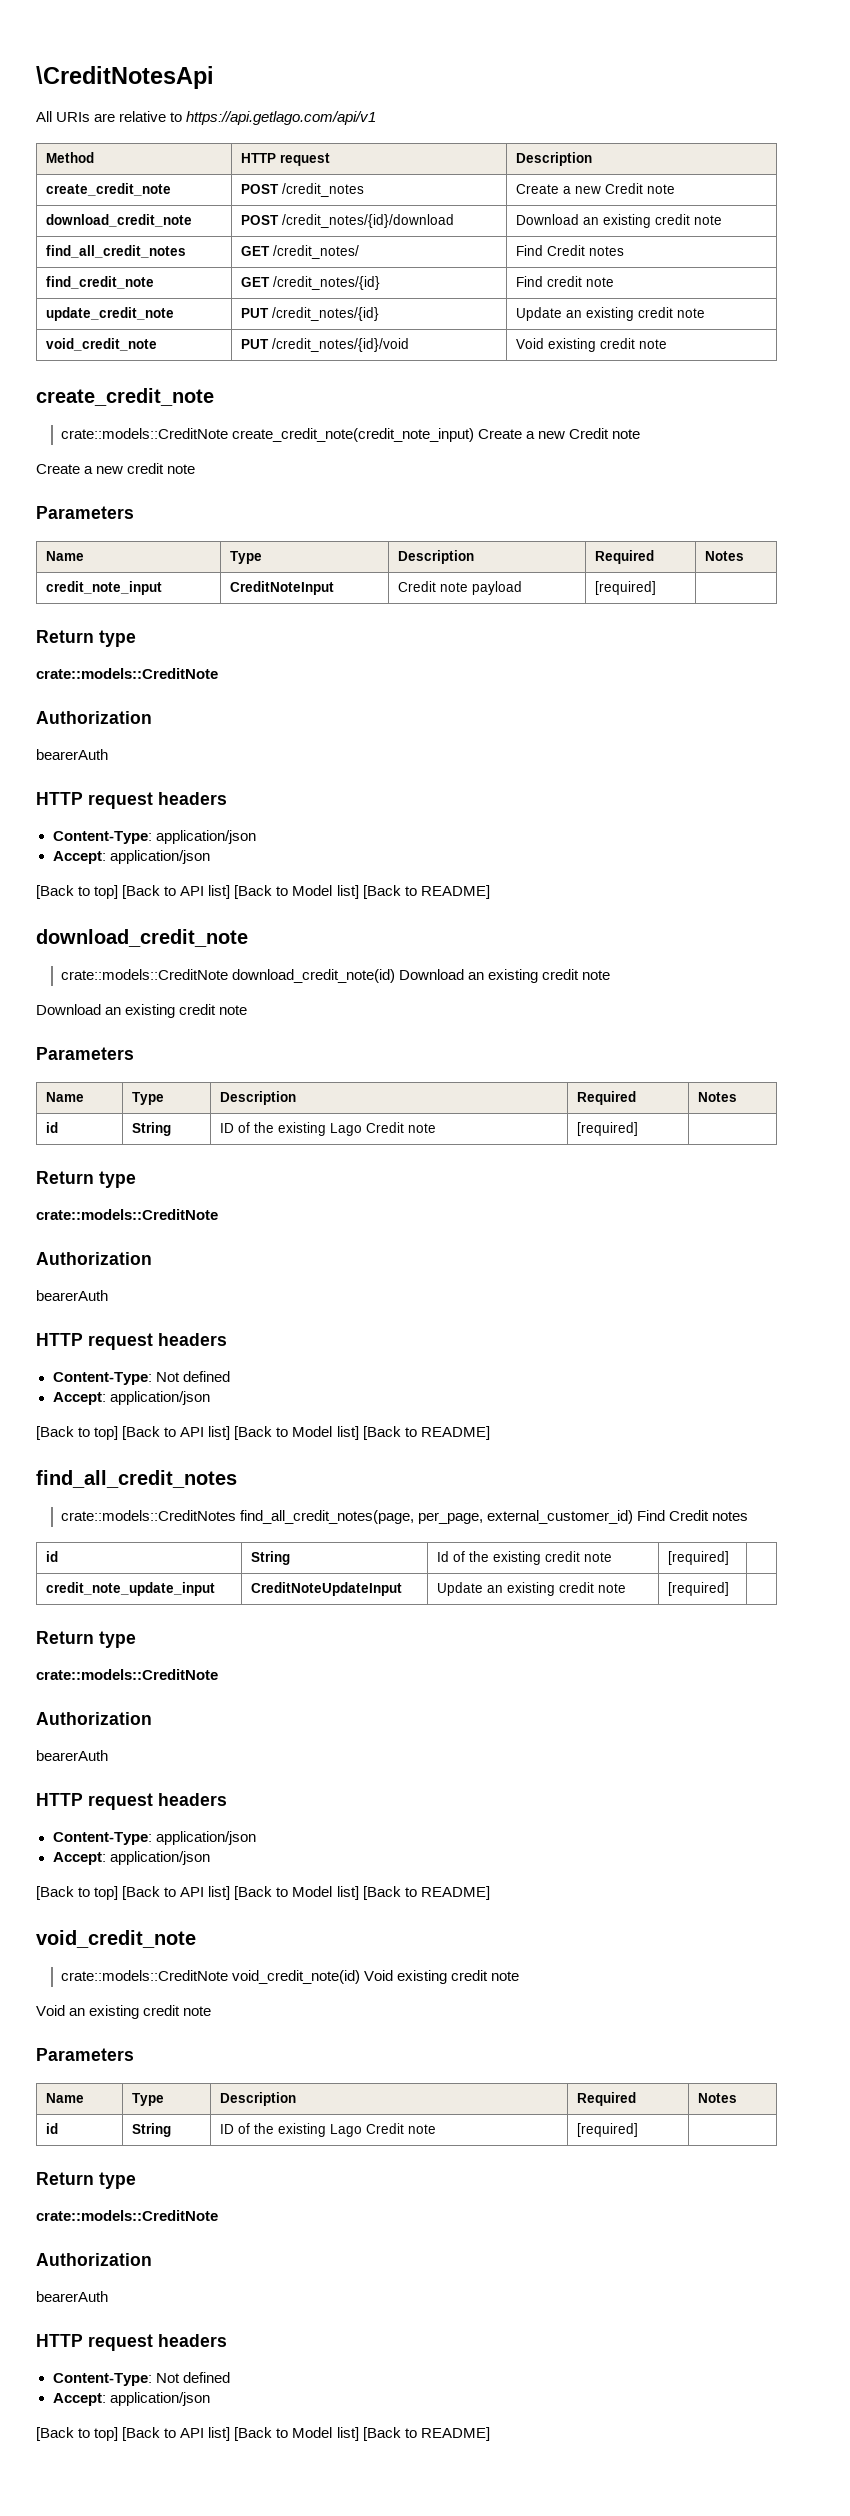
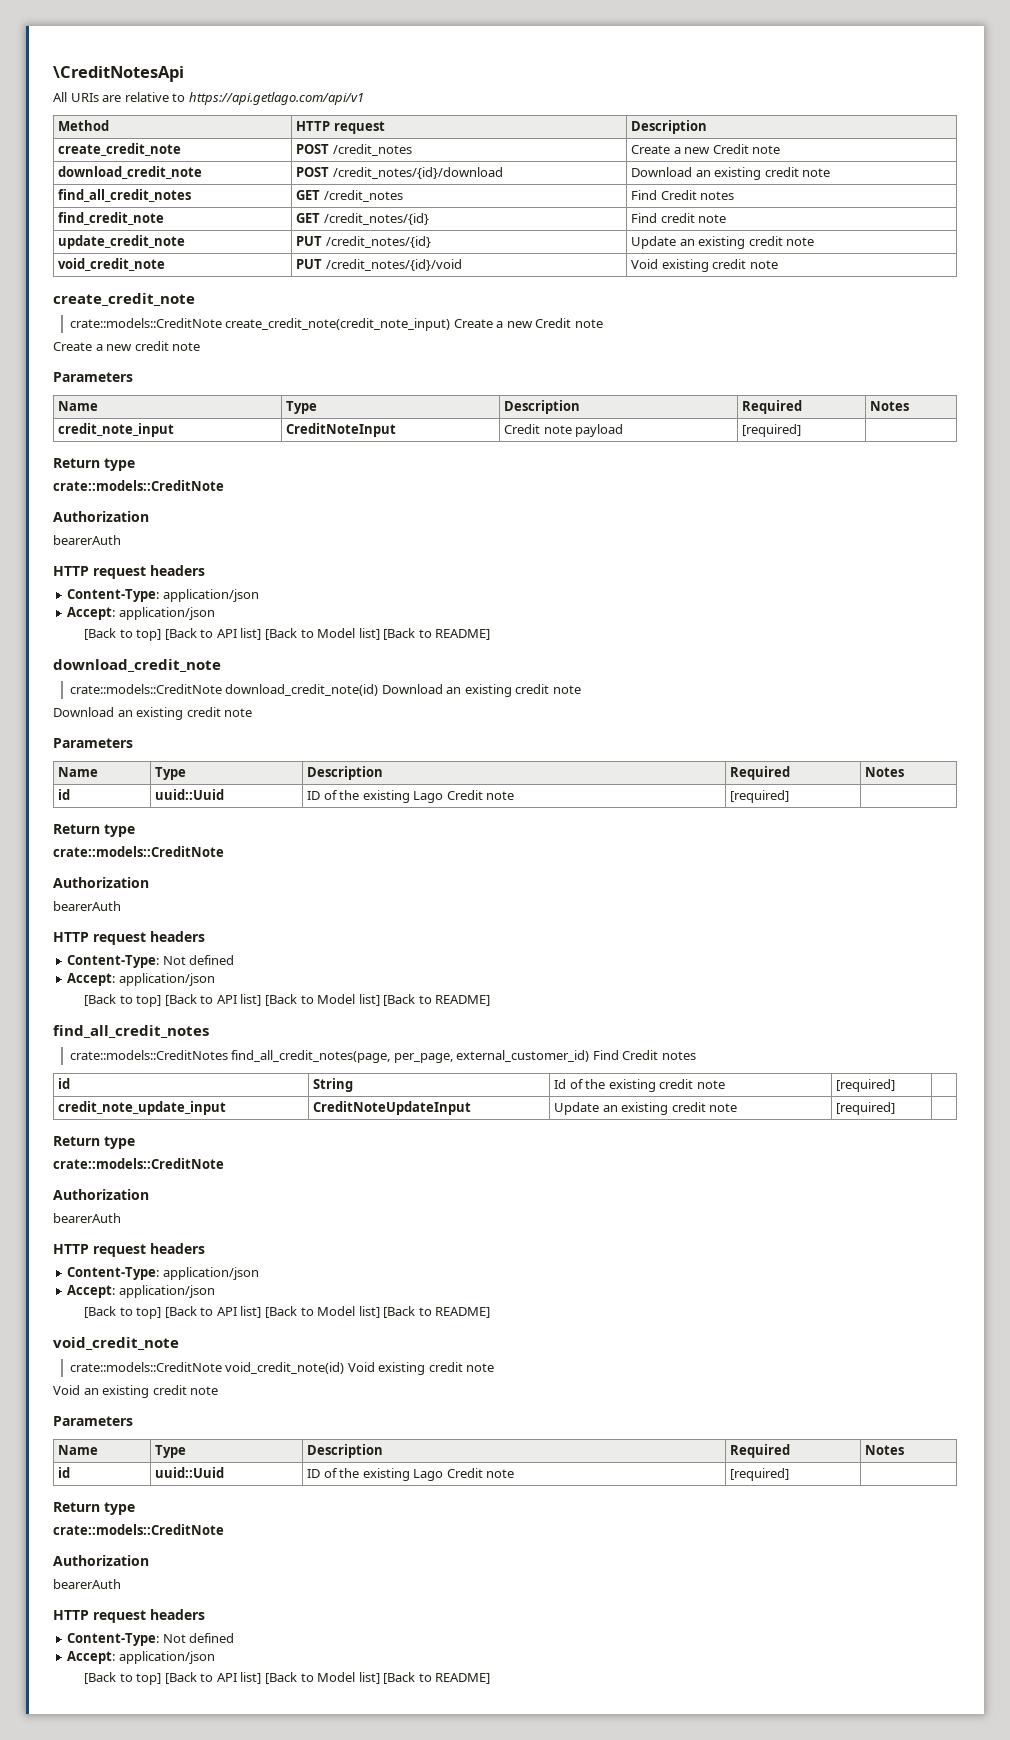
[272,245,359,259] /credit_notes/ -> [323,190,403,202] /credit_notes
[131,1122,171,1136] String -> [155,789,225,800] uuid::Uuid
[131,2123,171,2137] String -> [155,1467,225,1478] uuid::Uuid

